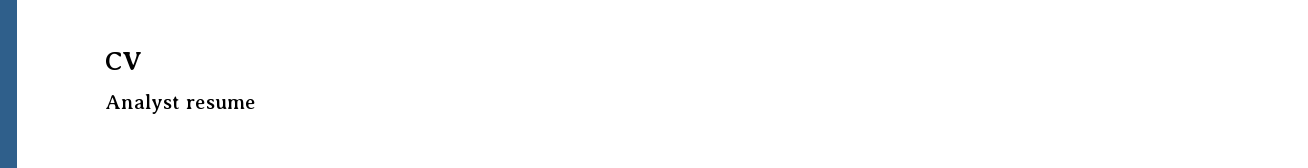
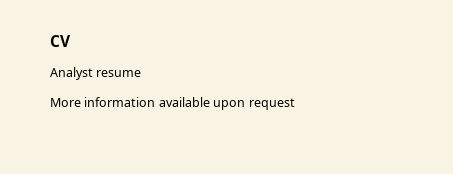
(256, 104) none -> [50,97,295,110] // More information available upon request

